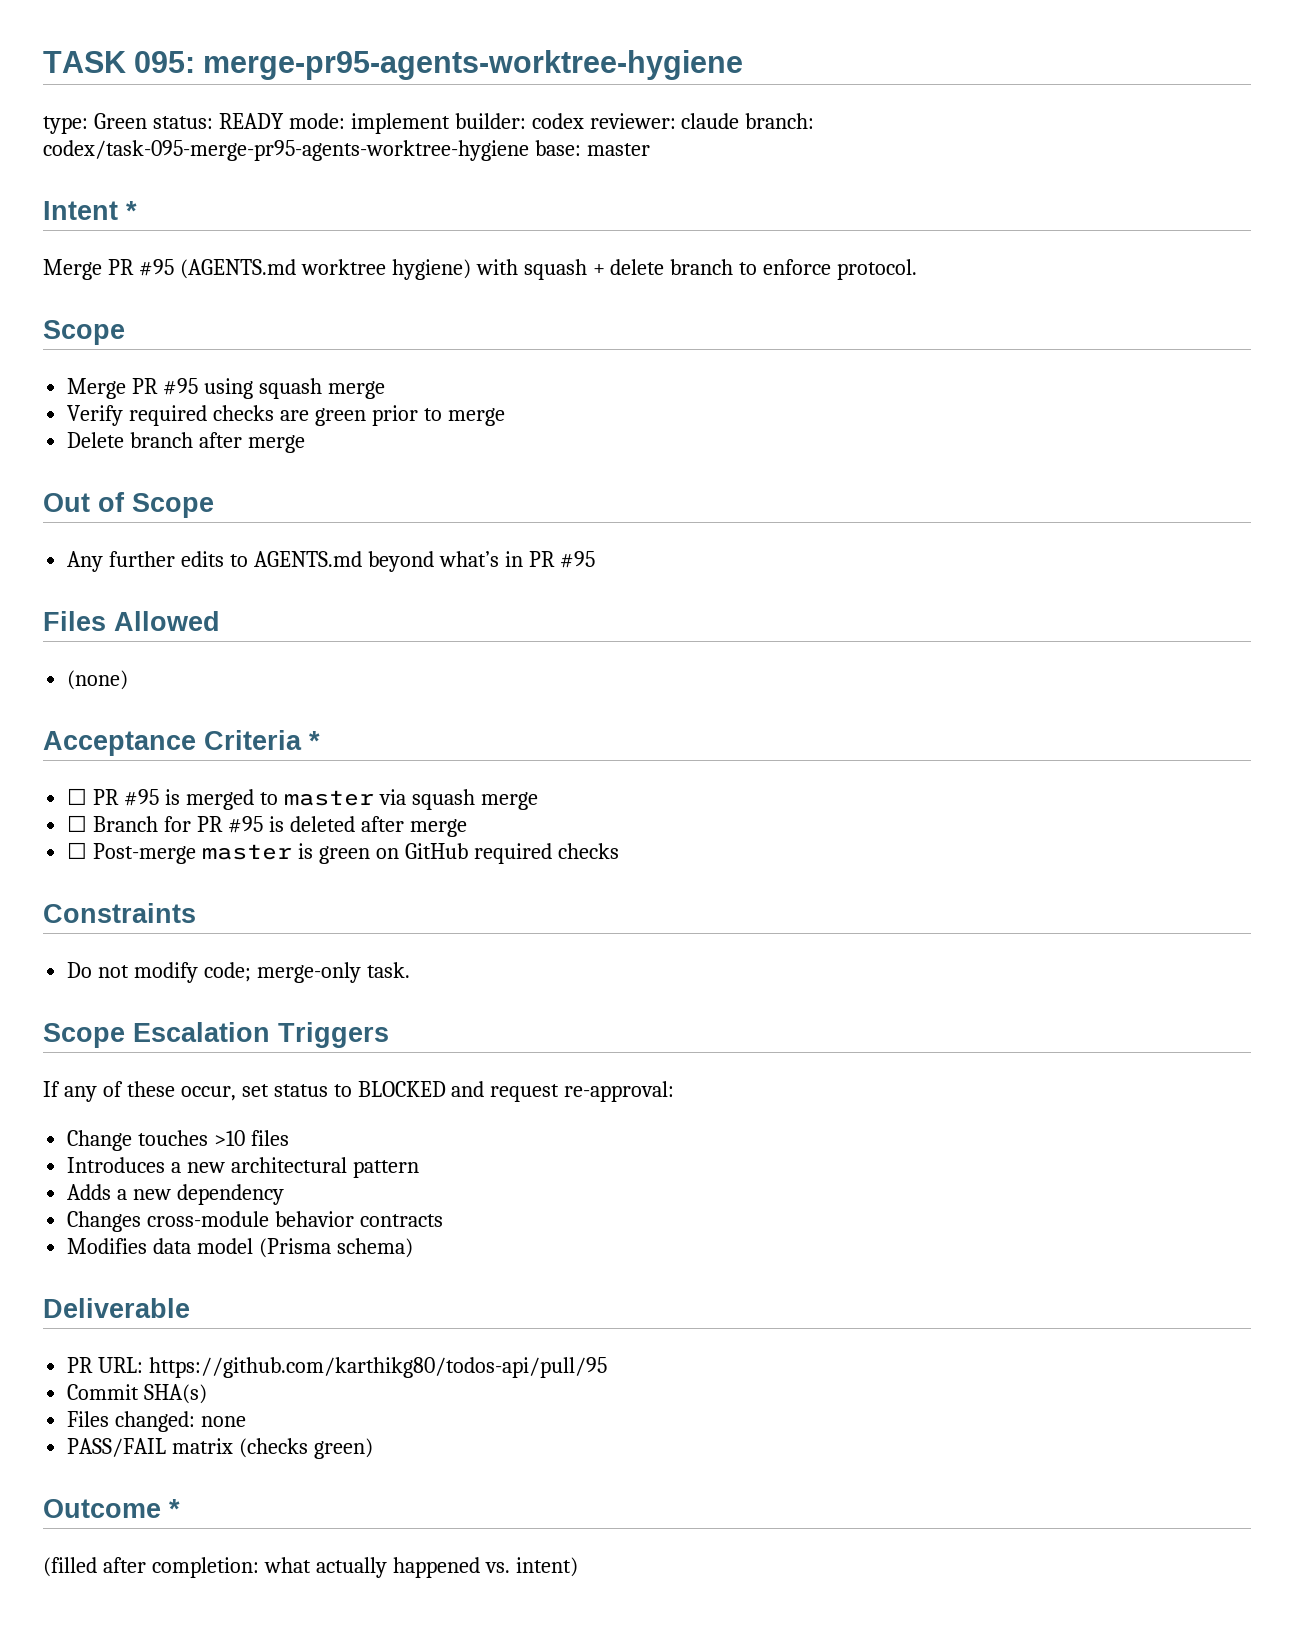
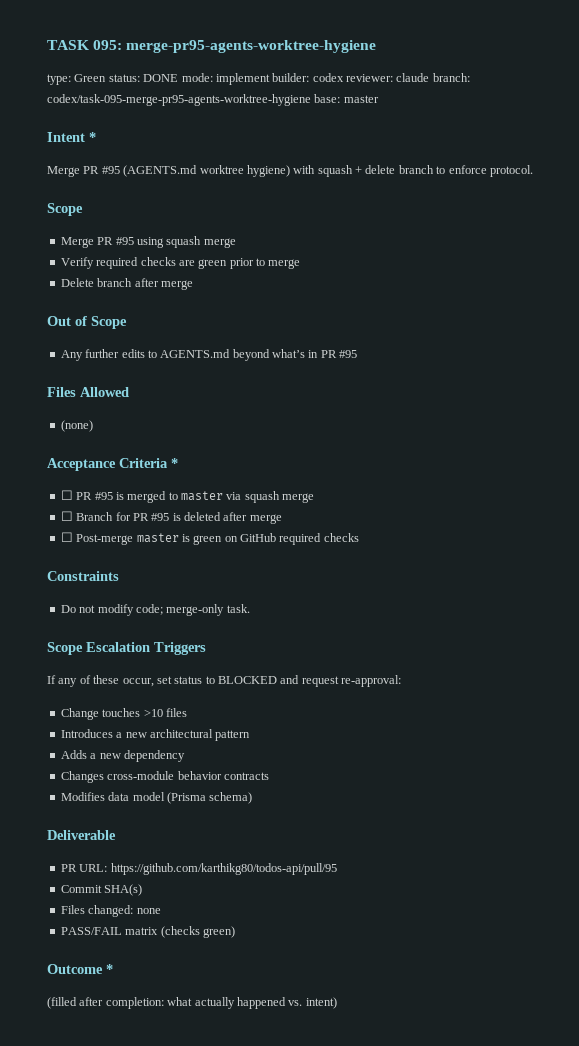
[218,113,284,129] READY -> [143,74,179,82] DONE

